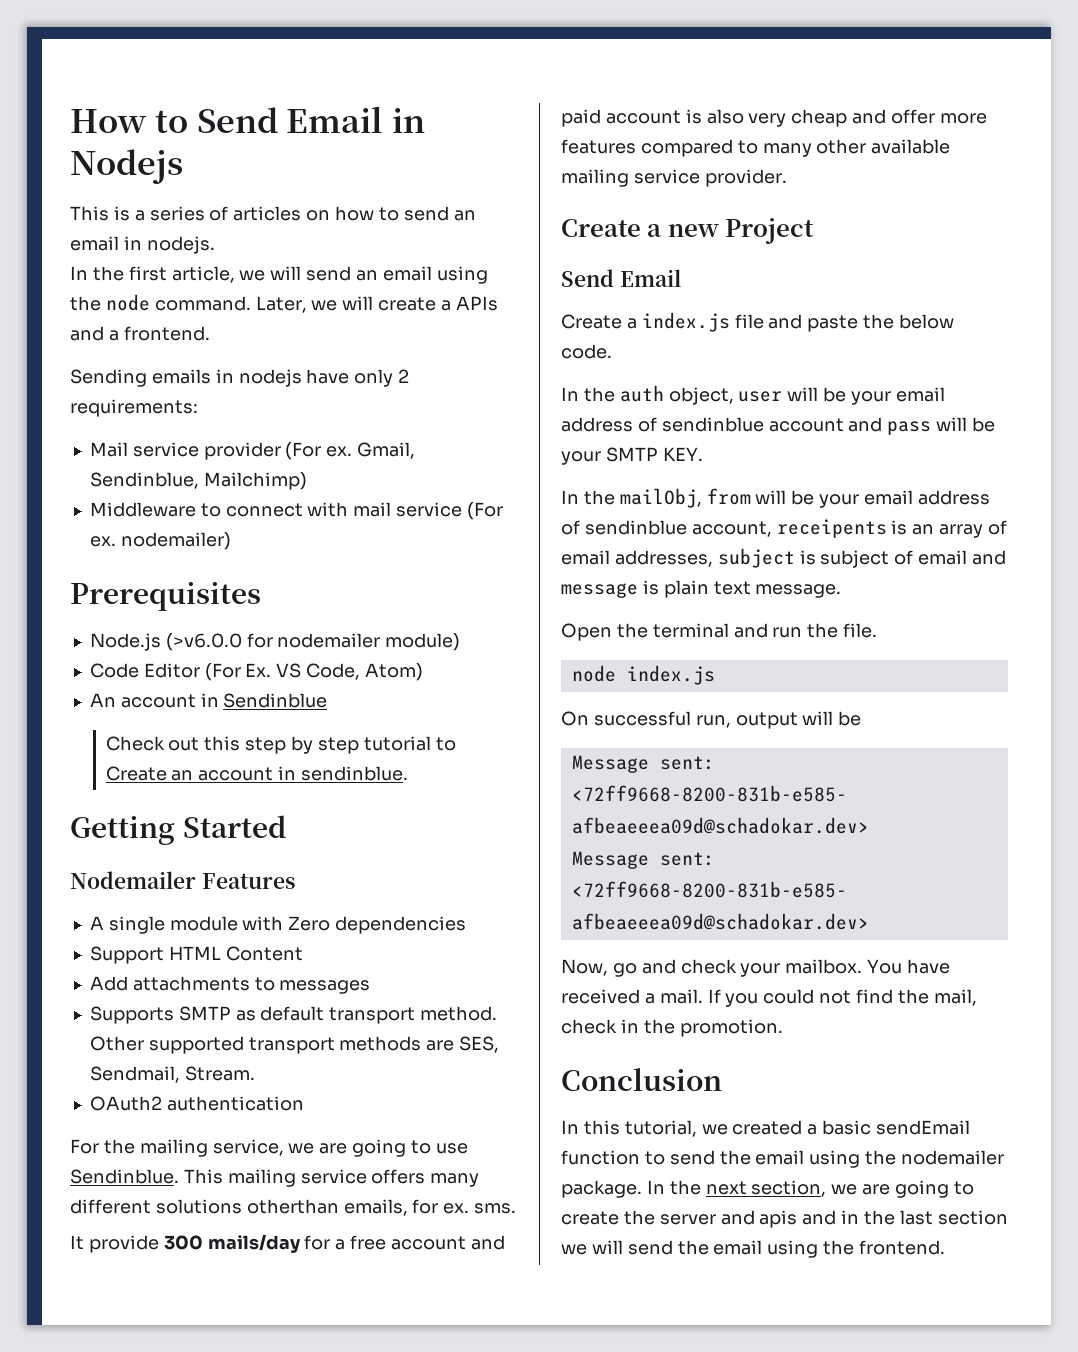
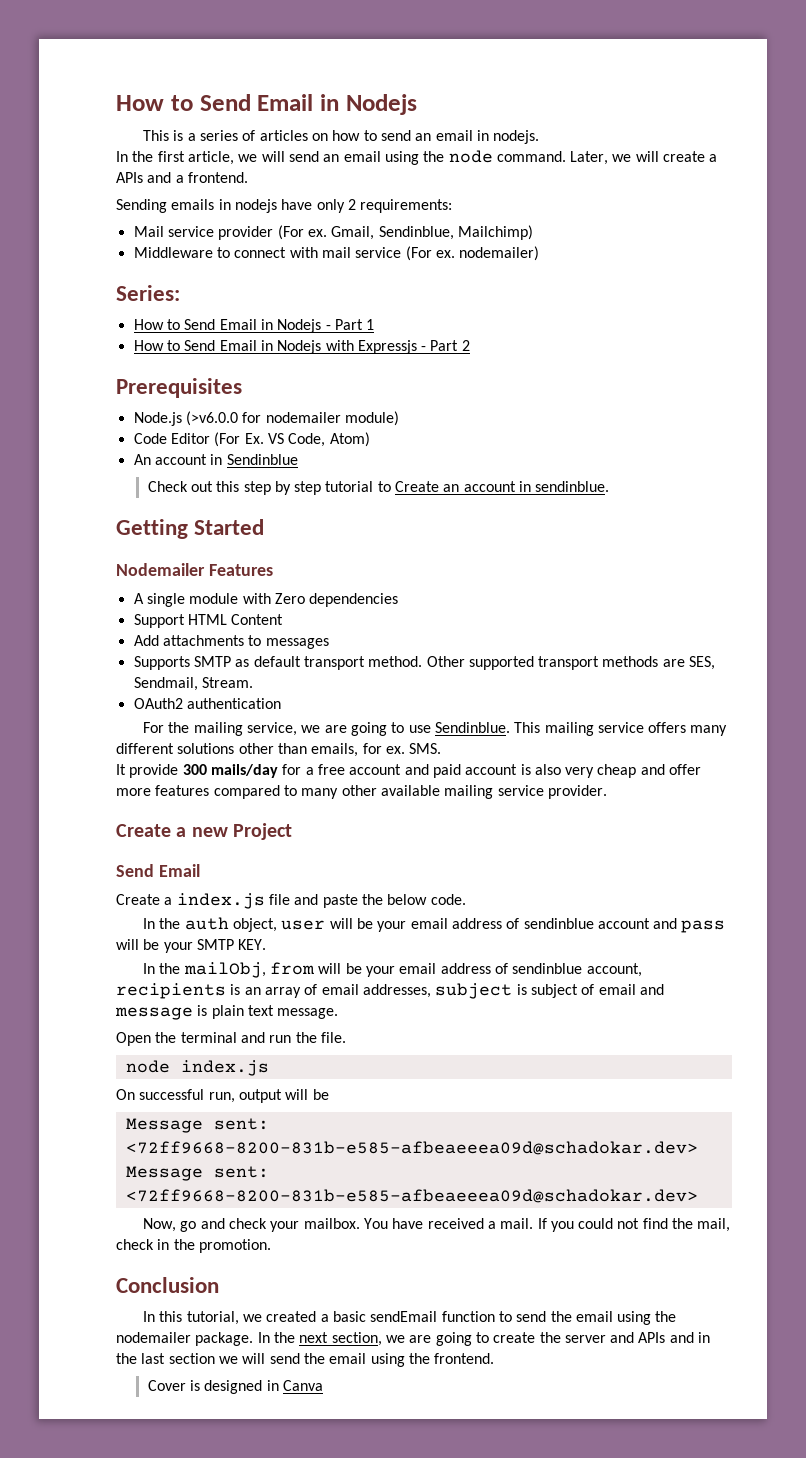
(231, 541) none -> [116,285,180,301] [133,319,375,333] [133,340,470,354] // Series: // How to Send Email in Nodejs - Part 1 // How to Send Email in Nodejs with Expressjs - Part 2
[246,1199,339,1214] otherthan -> [238,743,307,754] other than
[474,1203,517,1214] sms. -> [409,743,442,754] SMS.
[776,519,887,538] receipents -> [116,983,226,999] recipients
[759,1210,798,1228] apis -> [638,1332,666,1343] APIs
(946, 1247) none -> [147,1380,323,1394] // Cover is designed in Canva

